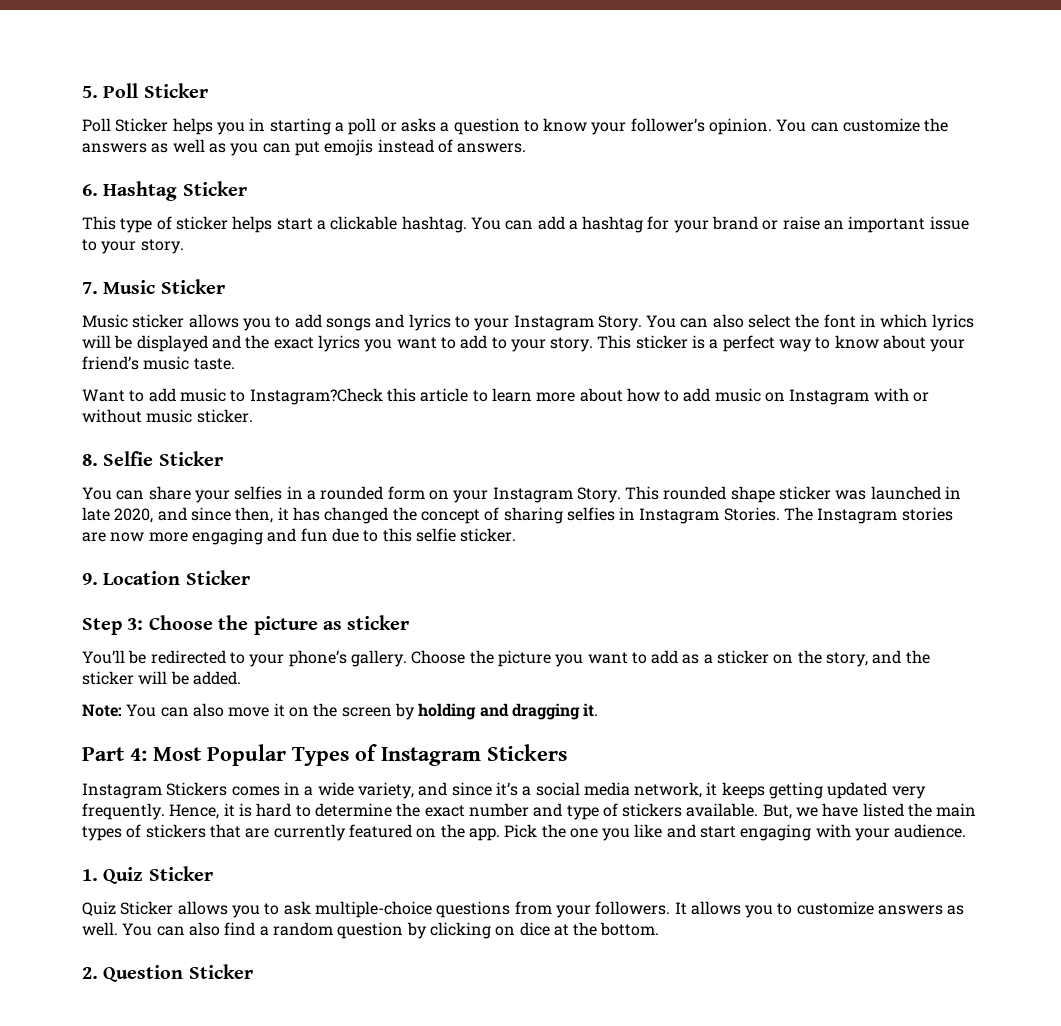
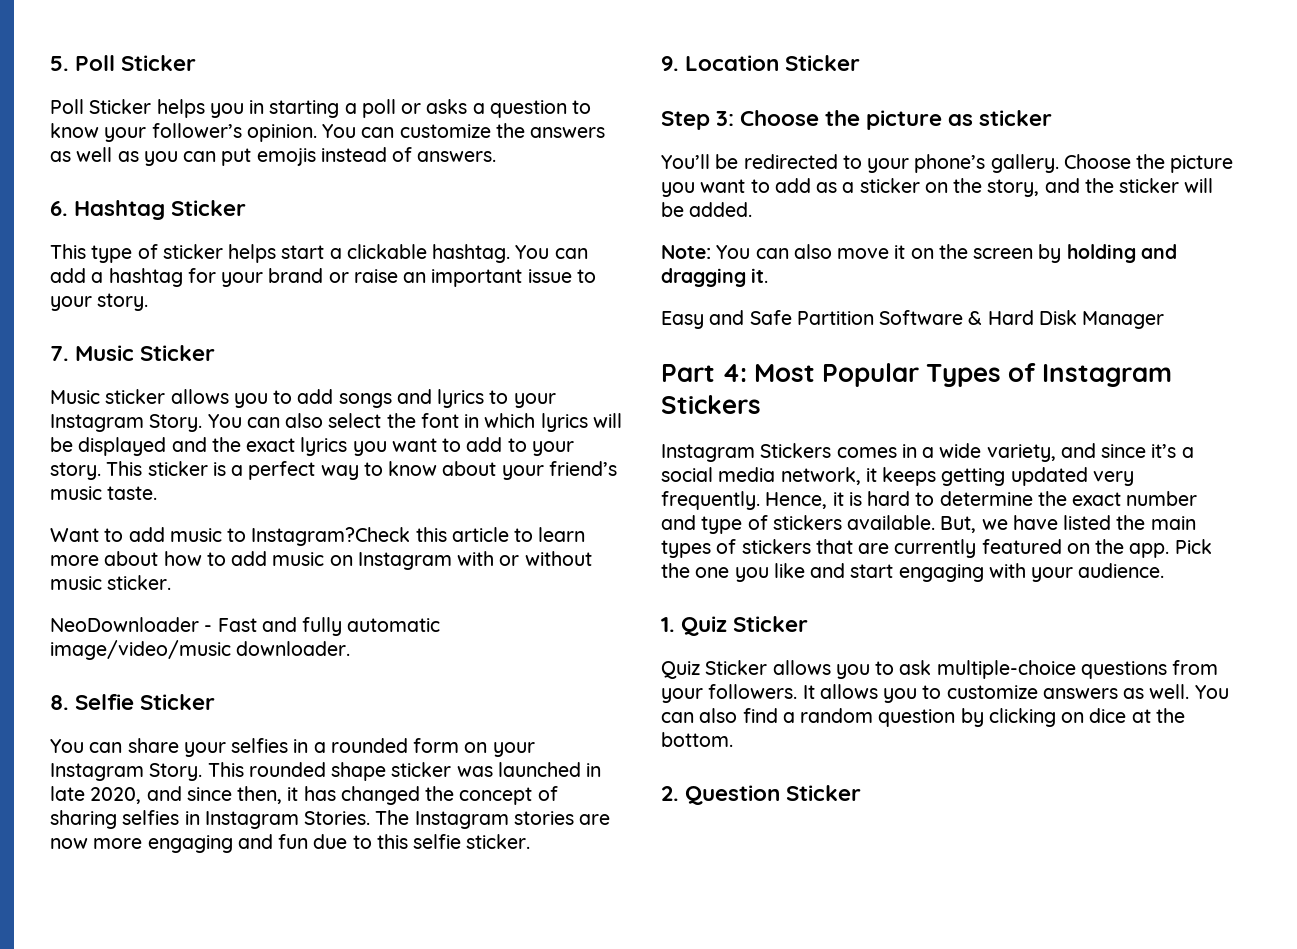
(253, 416) none -> [50,617,441,636] [50,640,351,660] // NeoDownloader - Fast and fully automatic image/video/music downloader.
(599, 710) none -> [661,310,1165,329] // Easy and Safe Partition Software & Hard Disk Manager

